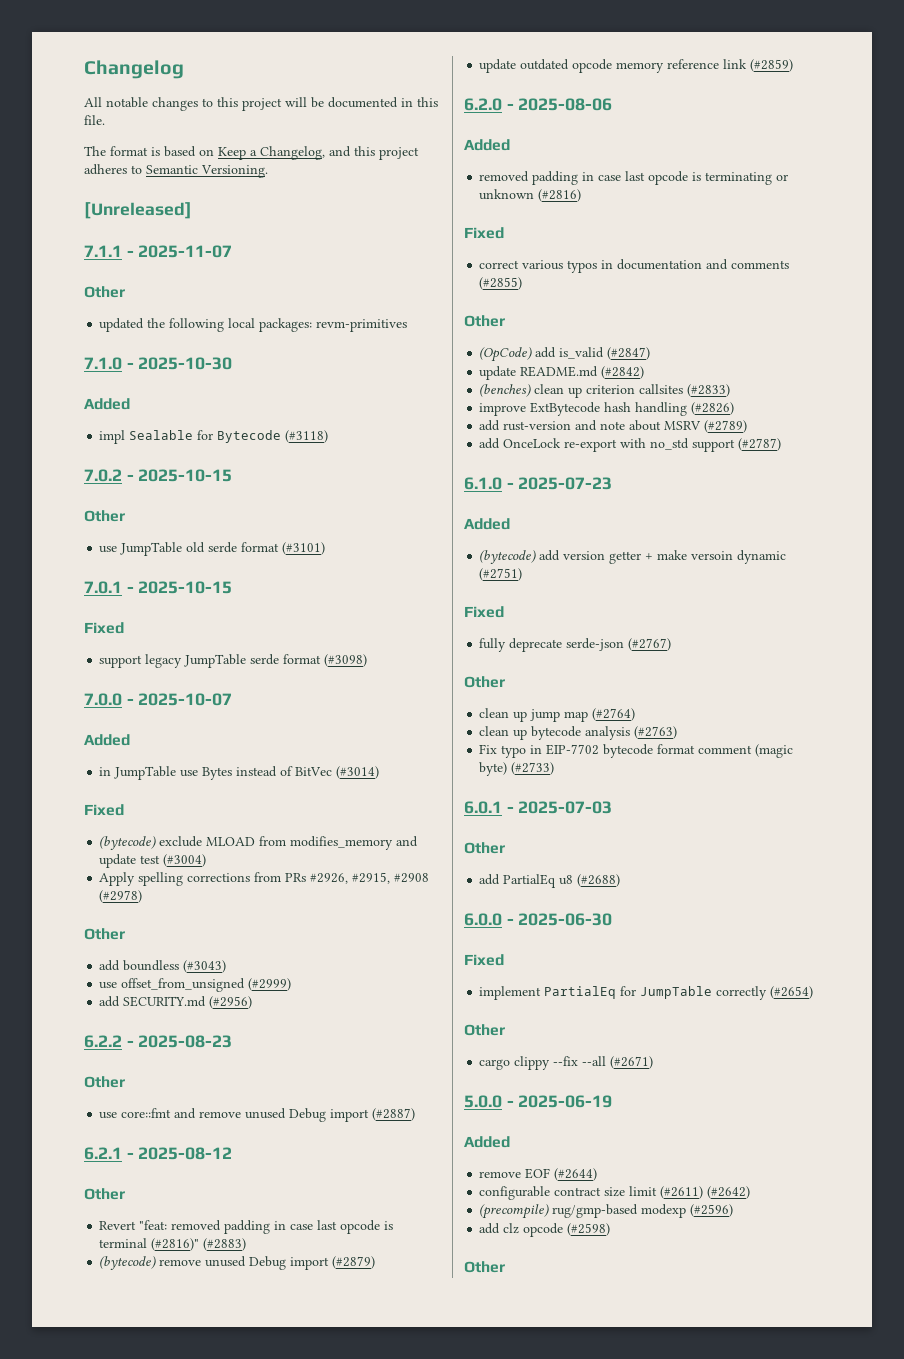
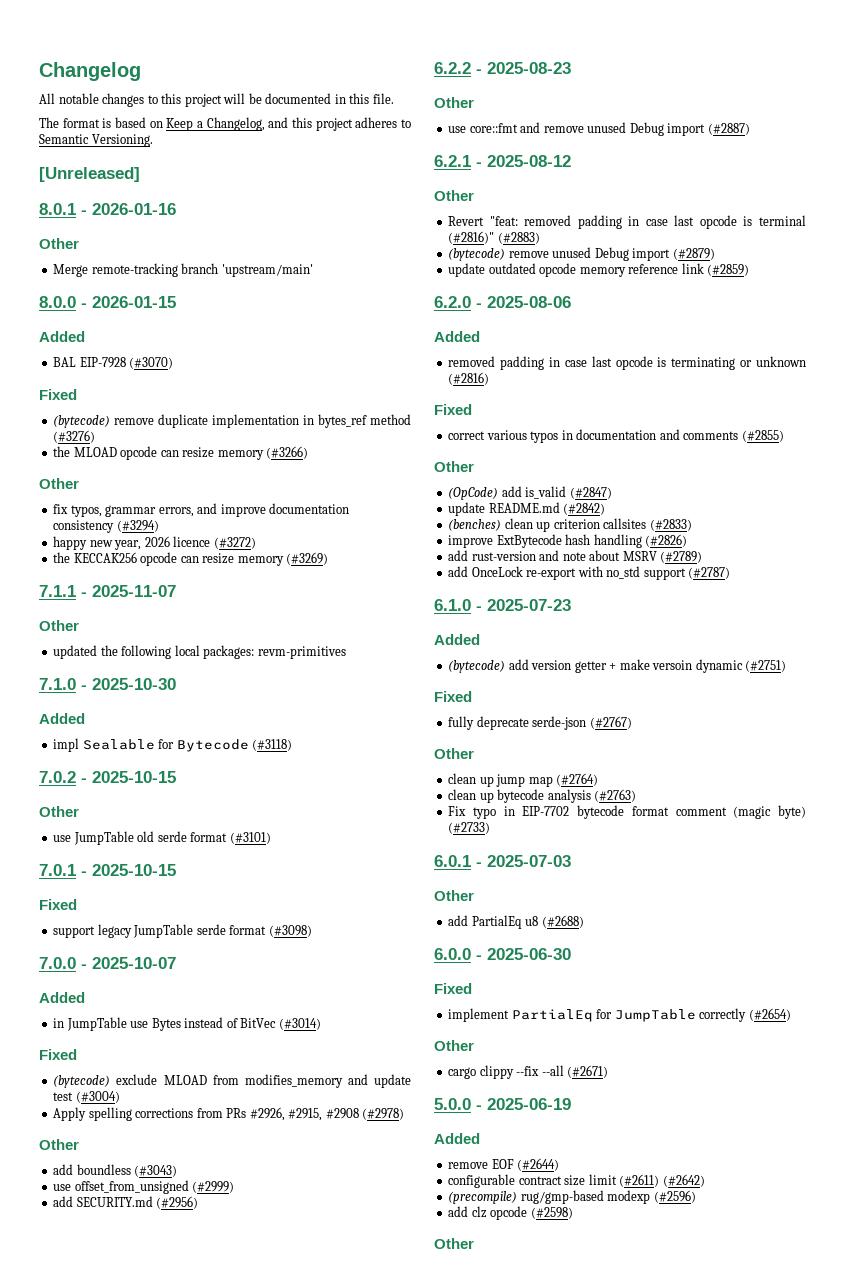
(192, 210) none -> [39,203,176,215] [39,238,79,249] [53,263,313,277] [39,296,176,308] [39,331,85,342] [53,357,174,369] [39,389,77,400] [53,414,411,428] [53,430,96,443] [53,446,309,460] [39,478,79,489] [53,503,350,517] [53,520,159,533] [53,536,256,550] [53,552,329,566] // 8.0.1 - 2026-01-16 // Other // Merge remote-tracking branch 'upstream/main' // 8.0.0 - 2026-01-15 // Added // BAL EIP-7928 (#3070) // Fixed // (bytecode) remove duplicate implementation in bytes_ref method (#3276) // the MLOAD opcode can resize memory (#3266) // Other // fix typos, grammar errors, and improve documentation consistency (#3294) // happy new year, 2026 licence (#3272) // the KECCAK256 opcode can resize memory (#3269)

